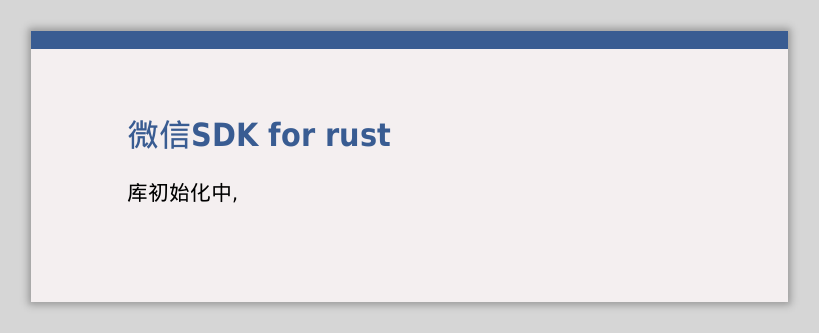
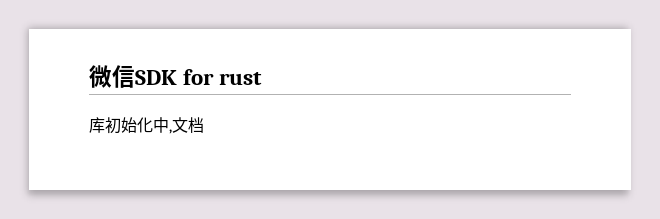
(238, 200) none -> [172,117,204,133] 文档

